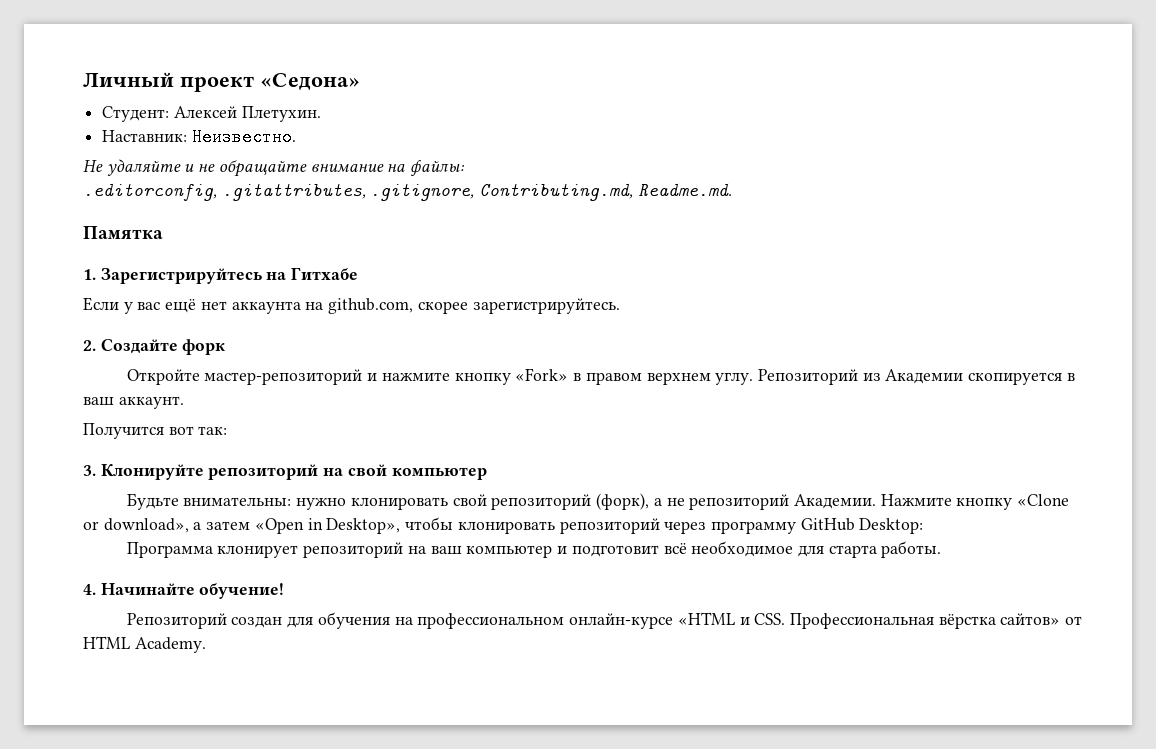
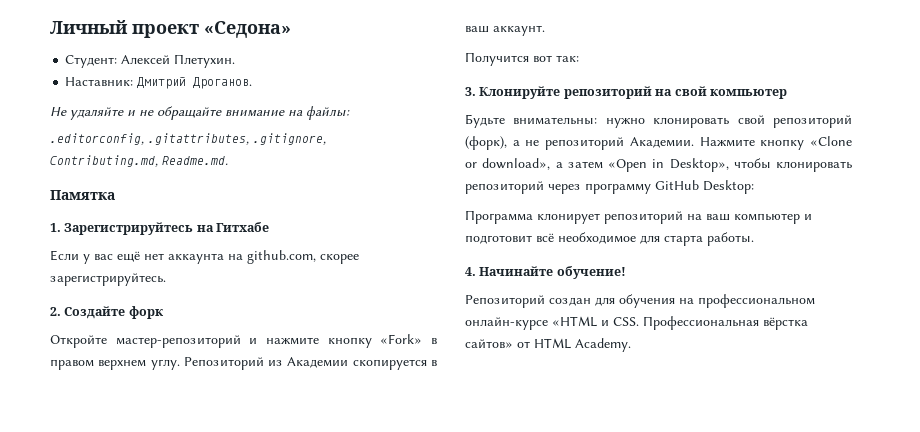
[191,130,296,146] Неизвестно. -> [137,77,253,89] Дмитрий Дроганов.

